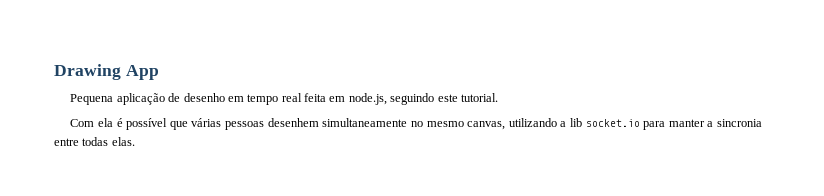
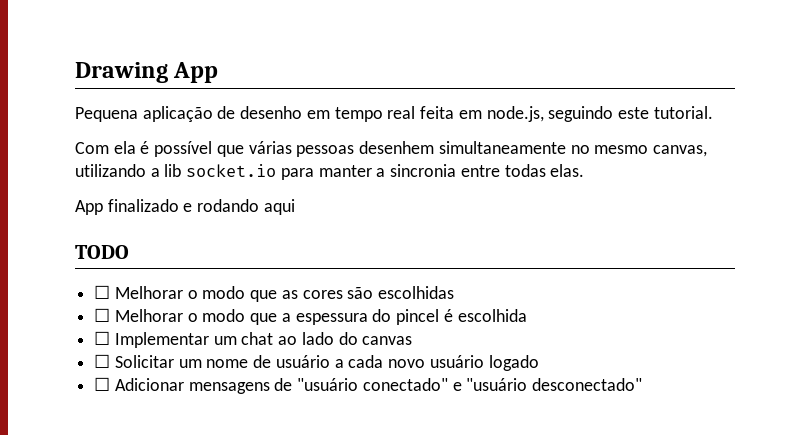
(135, 141) none -> [75,199,295,215] [75,245,129,259] [94,285,455,302] [94,308,527,325] [94,331,413,348] [94,354,539,371] [94,377,643,394] // App finalizado e rodando aqui // TODO // ☐ Melhorar o modo que as cores são escolhidas // ☐ Melhorar o modo que a espessura do pincel é escolhida // ☐ Implementar um chat ao lado do canvas // ☐ Solicitar um nome de usuário a cada novo usuário logado // ☐ Adicionar mensagens de "usuário conectado" e "usuário desconectado"

